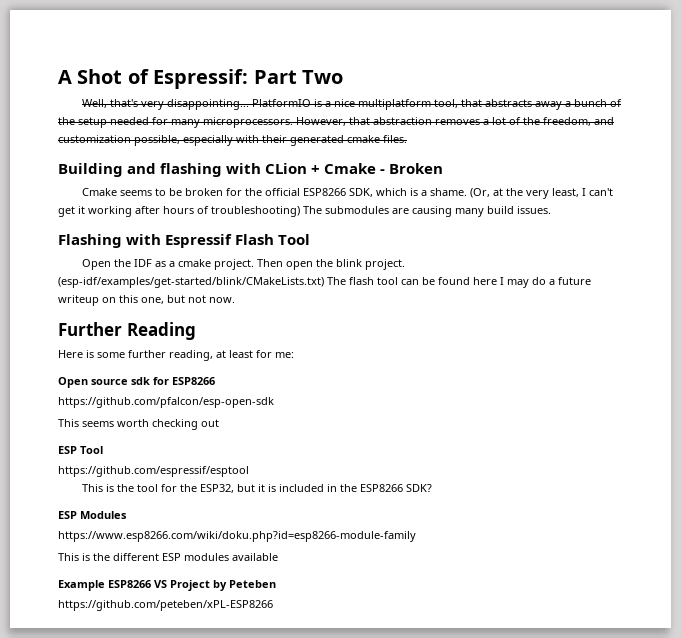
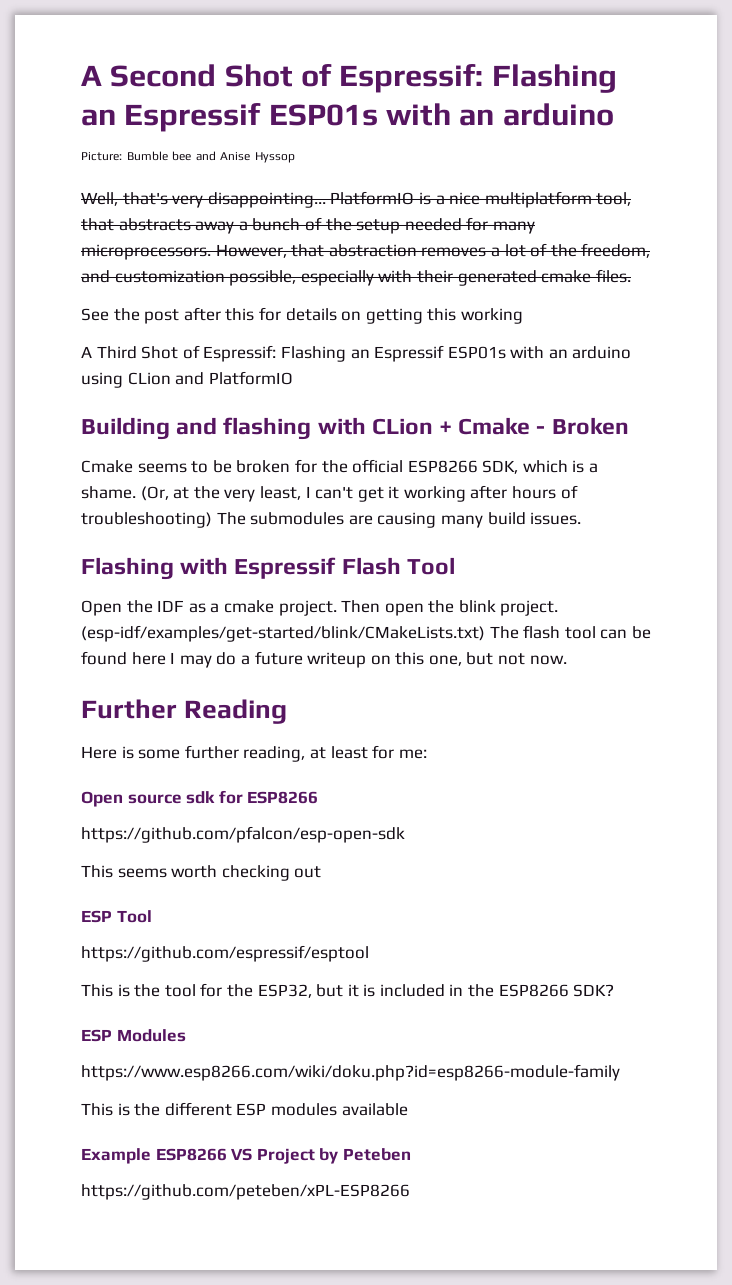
[58,69,343,89] A Shot of Espressif: Part Two -> [81,64,617,93] [81,103,614,132] [81,151,295,163] A Second Shot of Espressif: Flashing an Espressif ESP01s with an arduino // Picture: Bumble bee and Anise Hyssop
(407, 139) none -> [81,307,523,324] [81,345,632,362] [81,371,293,388] // See the post after this for details on getting this working // A Third Shot of Espressif: Flashing an Espressif ESP01s with an arduino using CLion and PlatformIO

